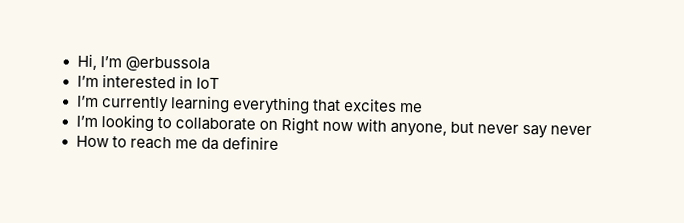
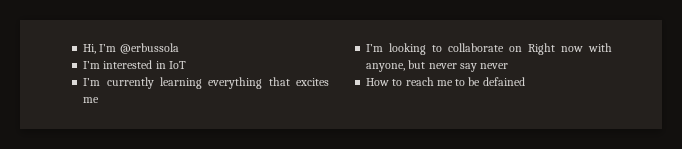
[200,136,279,150] da definire -> [455,77,525,86] to be defained

